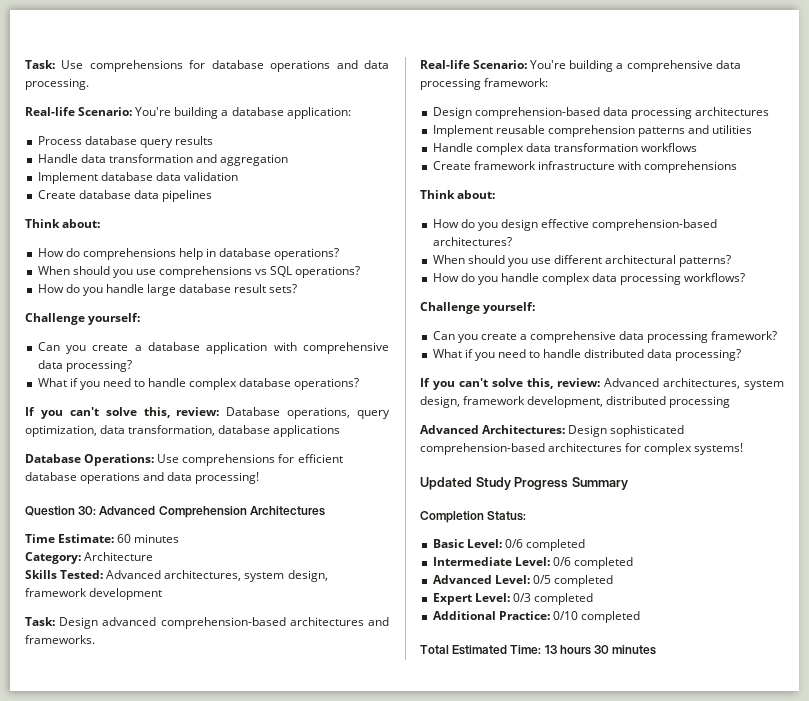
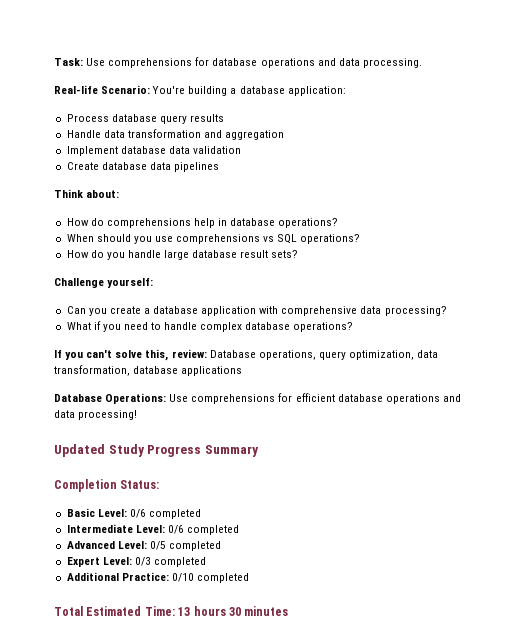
[25,506,325,518] [25,534,180,543] [25,552,154,564] [25,570,328,582] [25,588,163,600] [25,617,389,629] [25,635,95,644] [420,60,741,72] [420,78,549,90] [432,107,770,119] [432,125,753,137] [432,143,698,155] [432,161,738,173] [420,190,496,199] [432,219,718,231] [432,237,512,246] [432,255,732,267] [432,273,746,285] [420,302,536,314] [432,331,778,343] [432,349,742,361] [420,378,784,390] [420,396,731,408] [420,425,685,437] [420,443,744,455] // Question 30: Advanced Comprehension Architectures // Time Estimate: 60 minutes // Category: Architecture // Skills Tested: Advanced architectures, system design, framework development // Task: Design advanced comprehension-based architectures and frameworks. // Real-life Scenario: You're building a comprehensive data processing framework: // Design comprehension-based data processing architectures // Implement reusable comprehension patterns and utilities // Handle complex data transformation workflows // Create framework infrastructure with comprehensions // Think about: // How do you design effective comprehension-based architectures? // When should you use different architectural patterns? // How do you handle complex data processing workflows? // Challenge yourself: // Can you create a comprehensive data processing framework? // What if you need to handle distributed data processing? // If you can't solve this, review: Advanced architectures, system design, framework development, distributed processing // Advanced Architectures: Design sophisticated comprehension-based architectures for complex systems! -> (138, 415) none

